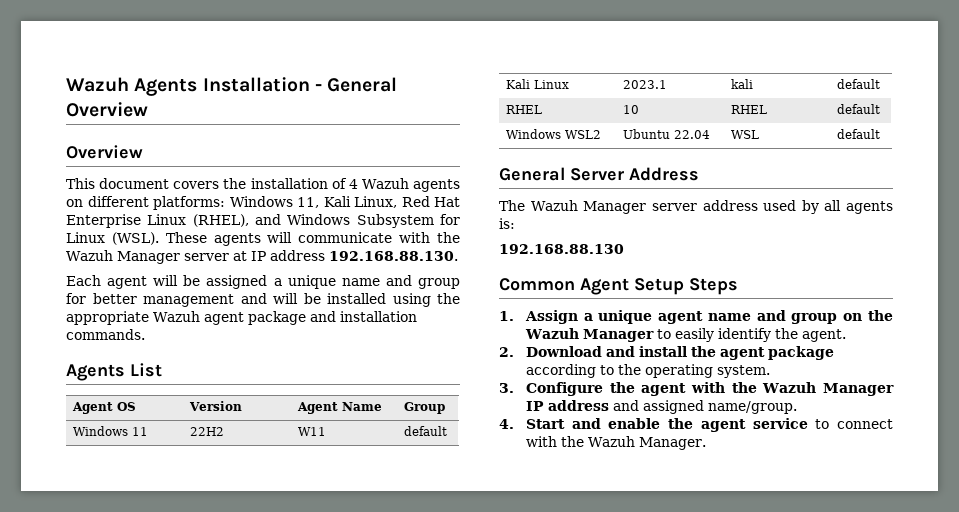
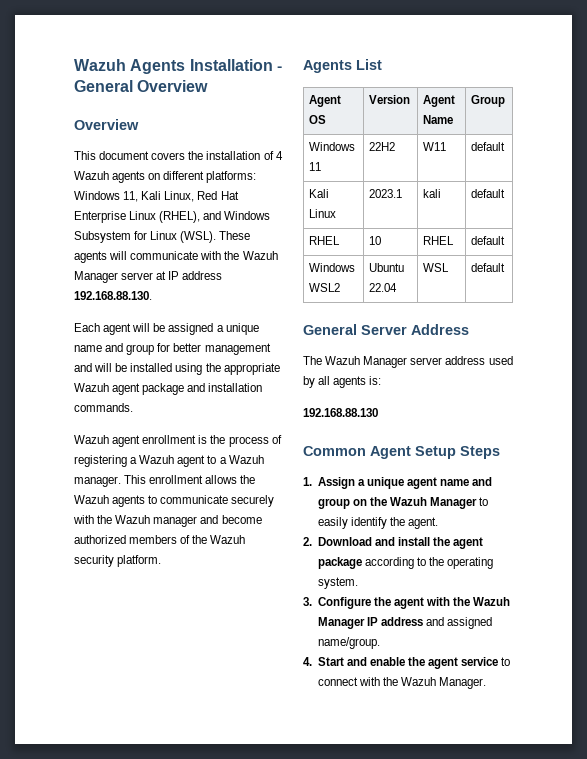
(145, 334) none -> [74,435,282,447] [74,455,264,467] [74,475,256,487] [74,495,275,507] [73,515,262,527] [74,535,246,544] [74,555,162,567] // Wazuh agent enrollment is the process of registering a Wazuh agent to a Wazuh manager. This enrollment allows the Wazuh agents to communicate securely with the Wazuh manager and become authorized members of the Wazuh security platform.

